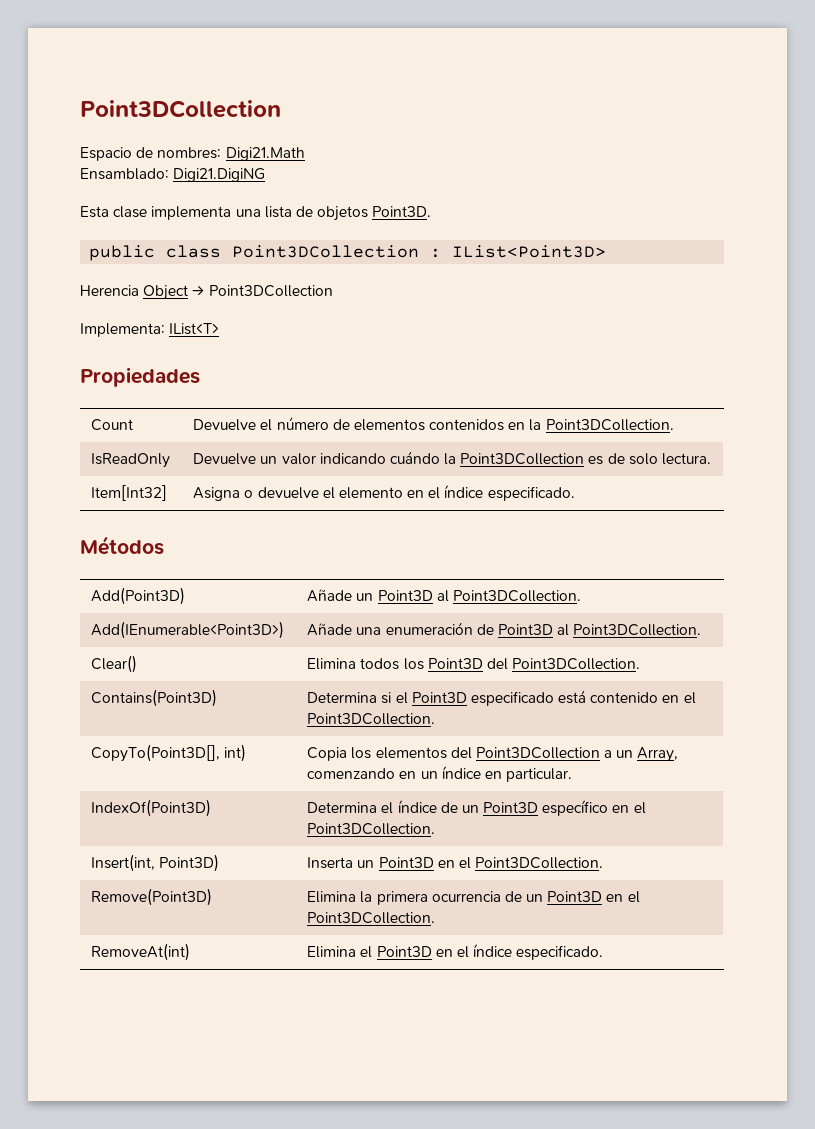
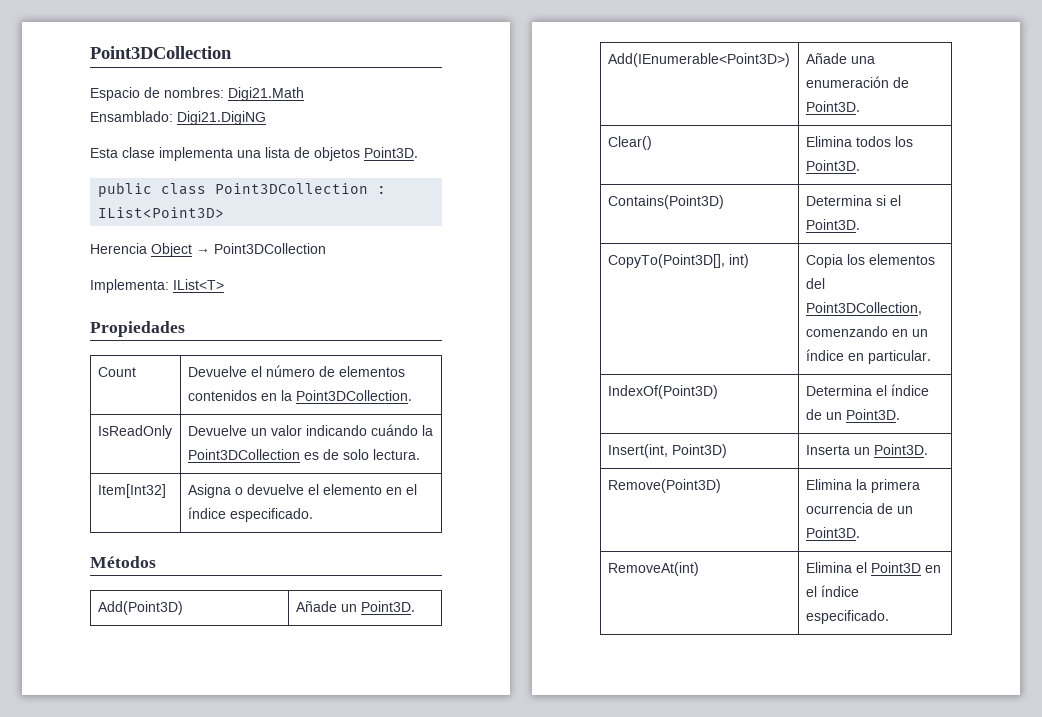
[377,590,581,602] Point3D al Point3DCollection. -> [360,601,415,612] Point3D.
[497,624,702,636] Point3D al Point3DCollection. -> [805,101,860,112] Point3D.
[427,658,641,670] Point3D del Point3DCollection. -> [805,160,860,171] Point3D.
[411,690,696,706] [307,713,436,725] Point3D especificado está contenido en el Point3DCollection. -> [805,219,860,230] Point3D.
[475,747,679,762] Point3DCollection a un Array, -> [805,302,922,315] Point3DCollection,
[483,800,646,816] [307,823,436,835] Point3D específico en el Point3DCollection. -> [845,409,900,420] Point3D.
[378,857,604,869] Point3D en el Point3DCollection. -> [873,444,928,455] Point3D.
[547,891,640,903] [307,912,436,924] Point3D en el Point3DCollection. -> [805,527,860,538] Point3D.

